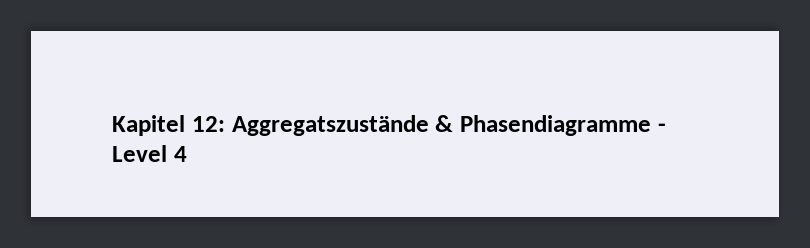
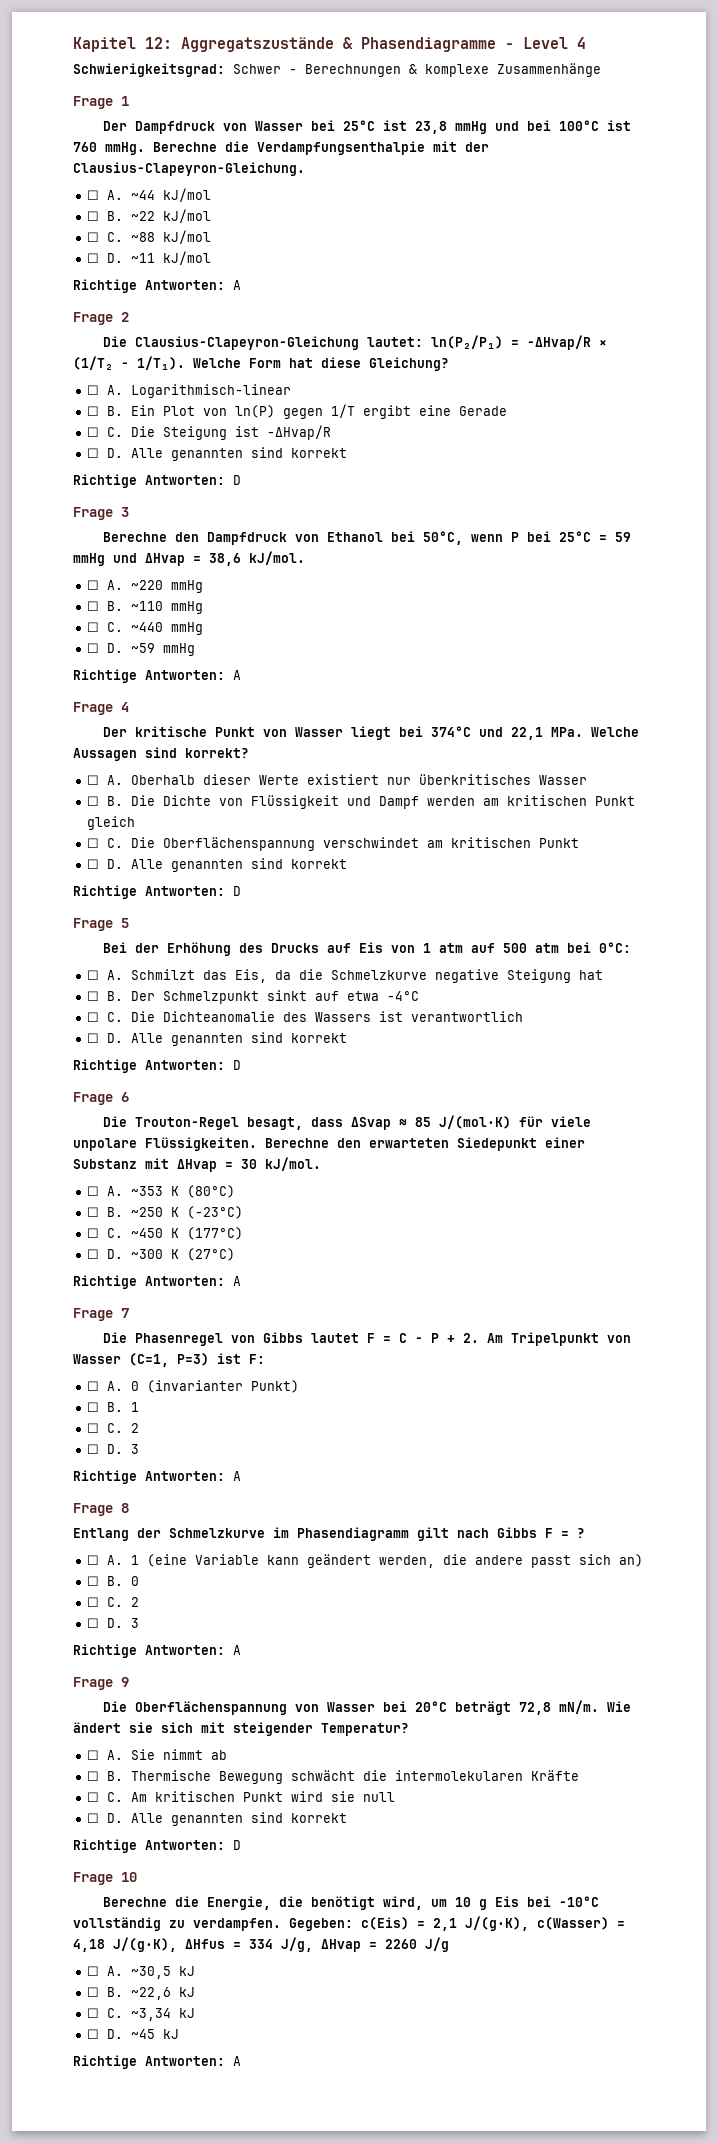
(187, 154) none -> [73,63,601,77] [73,96,129,109] [102,120,631,134] [73,141,489,155] [73,162,305,176] [86,188,211,202] [86,209,211,223] [86,230,211,244] [86,251,211,265] [73,279,241,293] [73,312,129,325] [102,335,607,350] [73,356,449,371] [86,384,291,398] [86,404,507,419] [86,425,331,440] [86,447,347,461] [73,474,241,488] [73,507,129,520] [102,531,631,545] [73,551,305,566] [86,580,203,593] [86,601,203,614] [86,622,203,635] [86,643,195,656] [73,669,241,683] [73,702,129,715] [102,726,639,740] [73,747,249,761] [86,774,587,785] [86,795,635,809] [86,816,135,830] [86,837,579,851] [86,858,347,872] [73,885,241,899] [73,918,129,931] [102,942,631,956] [86,969,603,983] [86,990,419,1004] [86,1011,523,1022] [86,1032,347,1046] [73,1059,241,1073] [73,1092,129,1105] [102,1115,591,1130] [73,1137,585,1151] [73,1157,321,1172] [86,1185,235,1198] [86,1206,243,1219] [86,1227,243,1240] [86,1248,235,1261] [73,1275,241,1289] [73,1308,129,1321] [102,1332,631,1346] [73,1353,265,1367] [86,1380,299,1393] [86,1402,139,1412] [86,1423,139,1433] [86,1444,139,1454] [73,1470,241,1484] [73,1503,129,1516] [73,1527,585,1541] [86,1554,643,1568] [86,1576,139,1586] [86,1597,139,1607] [86,1618,139,1628] [73,1644,241,1658] [73,1677,129,1690] [102,1700,631,1715] [73,1722,409,1736] [86,1749,227,1760] [86,1770,579,1784] [86,1791,395,1802] [86,1812,347,1826] [73,1839,241,1853] [73,1872,137,1885] [102,1896,599,1910] [73,1916,625,1931] [73,1937,449,1952] [86,1966,195,1979] [86,1987,195,2000] [86,2008,195,2021] [86,2029,179,2039] [73,2055,241,2069] // Schwierigkeitsgrad: Schwer - Berechnungen & komplexe Zusammenhänge // Frage 1 // Der Dampfdruck von Wasser bei 25°C ist 23,8 mmHg und bei 100°C ist 760 mmHg. Berechne die Verdampfungsenthalpie mit der Clausius-Clapeyron-Gleichung. // ☐ A. ~44 kJ/mol // ☐ B. ~22 kJ/mol // ☐ C. ~88 kJ/mol // ☐ D. ~11 kJ/mol // Richtige Antworten: A // Frage 2 // Die Clausius-Clapeyron-Gleichung lautet: ln(P₂/P₁) = -ΔHvap/R × (1/T₂ - 1/T₁). Welche Form hat diese Gleichung? // ☐ A. Logarithmisch-linear // ☐ B. Ein Plot von ln(P) gegen 1/T ergibt eine Gerade // ☐ C. Die Steigung ist -ΔHvap/R // ☐ D. Alle genannten sind korrekt // Richtige Antworten: D // Frage 3 // Berechne den Dampfdruck von Ethanol bei 50°C, wenn P bei 25°C = 59 mmHg und ΔHvap = 38,6 kJ/mol. // ☐ A. ~220 mmHg // ☐ B. ~110 mmHg // ☐ C. ~440 mmHg // ☐ D. ~59 mmHg // Richtige Antworten: A // Frage 4 // Der kritische Punkt von Wasser liegt bei 374°C und 22,1 MPa. Welche Aussagen sind korrekt? // ☐ A. Oberhalb dieser Werte existiert nur überkritisches Wasser // ☐ B. Die Dichte von Flüssigkeit und Dampf werden am kritischen Punkt gleich // ☐ C. Die Oberflächenspannung verschwindet am kritischen Punkt // ☐ D. Alle genannten sind korrekt // Richtige Antworten: D // Frage 5 // Bei der Erhöhung des Drucks auf Eis von 1 atm auf 500 atm bei 0°C: // ☐ A. Schmilzt das Eis, da die Schmelzkurve negative Steigung hat // ☐ B. Der Schmelzpunkt sinkt auf etwa -4°C // ☐ C. Die Dichteanomalie des Wassers ist verantwortlich // ☐ D. Alle genannten sind korrekt // Richtige Antworten: D // Frage 6 // Die Trouton-Regel besagt, dass ΔSvap ≈ 85 J/(mol·K) für viele unpolare Flüssigkeiten. Berechne den erwarteten Siedepunkt einer Substanz mit ΔHvap = 30 kJ/mol. // ☐ A. ~353 K (80°C) // ☐ B. ~250 K (-23°C) // ☐ C. ~450 K (177°C) // ☐ D. ~300 K (27°C) // Richtige Antworten: A // Frage 7 // Die Phasenregel von Gibbs lautet F = C - P + 2. Am Tripelpunkt von Wasser (C=1, P=3) ist F: // ☐ A. 0 (invarianter Punkt) // ☐ B. 1 // ☐ C. 2 // ☐ D. 3 // Richtige Antworten: A // Frage 8 // Entlang der Schmelzkurve im Phasendiagramm gilt nach Gibbs F = ? // ☐ A. 1 (eine Variable kann geändert werden, die andere passt sich an) // ☐ B. 0 // ☐ C. 2 // ☐ D. 3 // Richtige Antworten: A // Frage 9 // Die Oberflächenspannung von Wasser bei 20°C beträgt 72,8 mN/m. Wie ändert sie sich mit steigender Temperatur? // ☐ A. Sie nimmt ab // ☐ B. Thermische Bewegung schwächt die intermolekularen Kräfte // ☐ C. Am kritischen Punkt wird sie null // ☐ D. Alle genannten sind korrekt // Richtige Antworten: D // Frage 10 // Berechne die Energie, die benötigt wird, um 10 g Eis bei -10°C vollständig zu verdampfen. Gegeben: c(Eis) = 2,1 J/(g·K), c(Wasser) = 4,18 J/(g·K), ΔHfus = 334 J/g, ΔHvap = 2260 J/g // ☐ A. ~30,5 kJ // ☐ B. ~22,6 kJ // ☐ C. ~3,34 kJ // ☐ D. ~45 kJ // Richtige Antworten: A

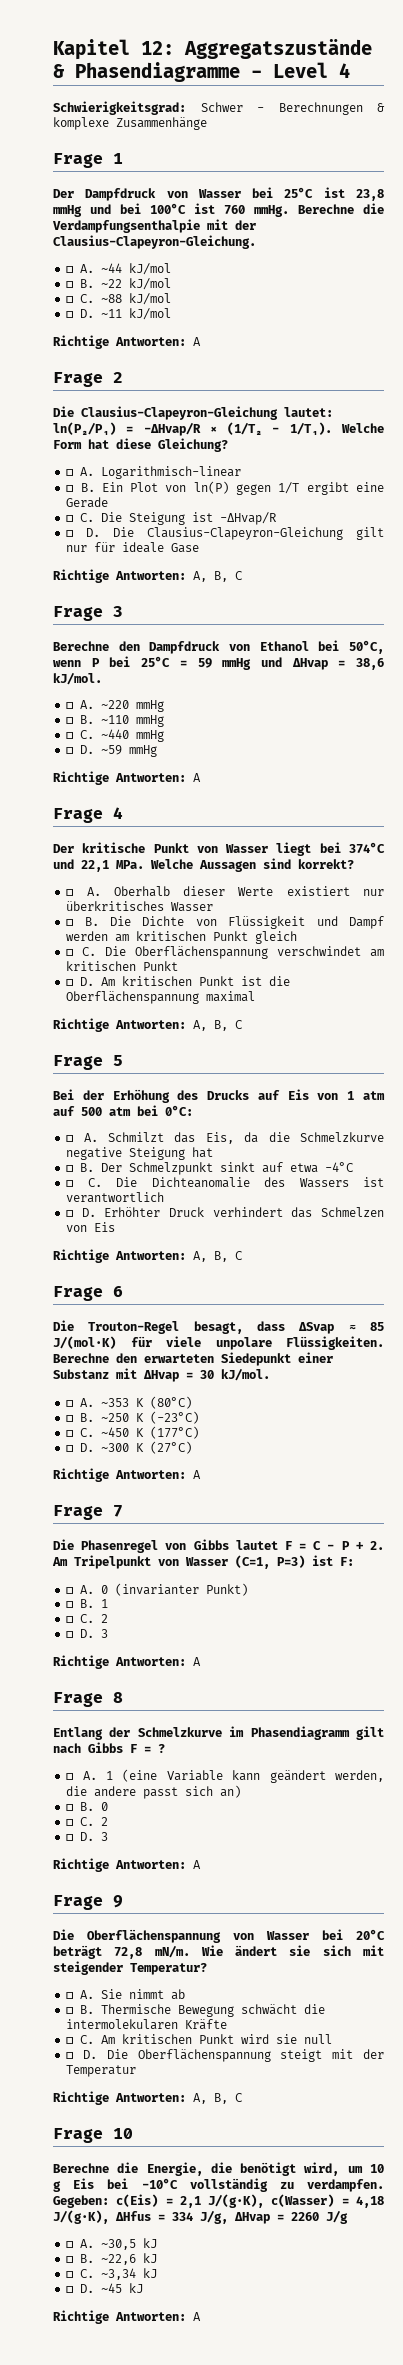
[130,447,347,461] [73,474,241,488] Alle genannten sind korrekt // Richtige Antworten: D -> [113,527,384,540] [66,542,200,553] [53,569,242,583] Die Clausius-Clapeyron-Gleichung gilt nur für ideale Gase // Richtige Antworten: A, B, C
[130,858,347,872] [73,885,241,899] Alle genannten sind korrekt // Richtige Antworten: D -> [101,976,291,986] [66,991,256,1004] [53,1018,242,1032] Am kritischen Punkt ist die Oberflächenspannung maximal // Richtige Antworten: A, B, C
[130,1032,347,1046] [73,1059,241,1073] Alle genannten sind korrekt // Richtige Antworten: D -> [104,1207,384,1218] [66,1222,116,1232] [53,1249,242,1263] Erhöhter Druck verhindert das Schmelzen von Eis // Richtige Antworten: A, B, C
[130,1812,347,1826] [73,1839,241,1853] Alle genannten sind korrekt // Richtige Antworten: D -> [106,2049,385,2062] [66,2065,137,2077] [53,2091,242,2105] Die Oberflächenspannung steigt mit der Temperatur // Richtige Antworten: A, B, C

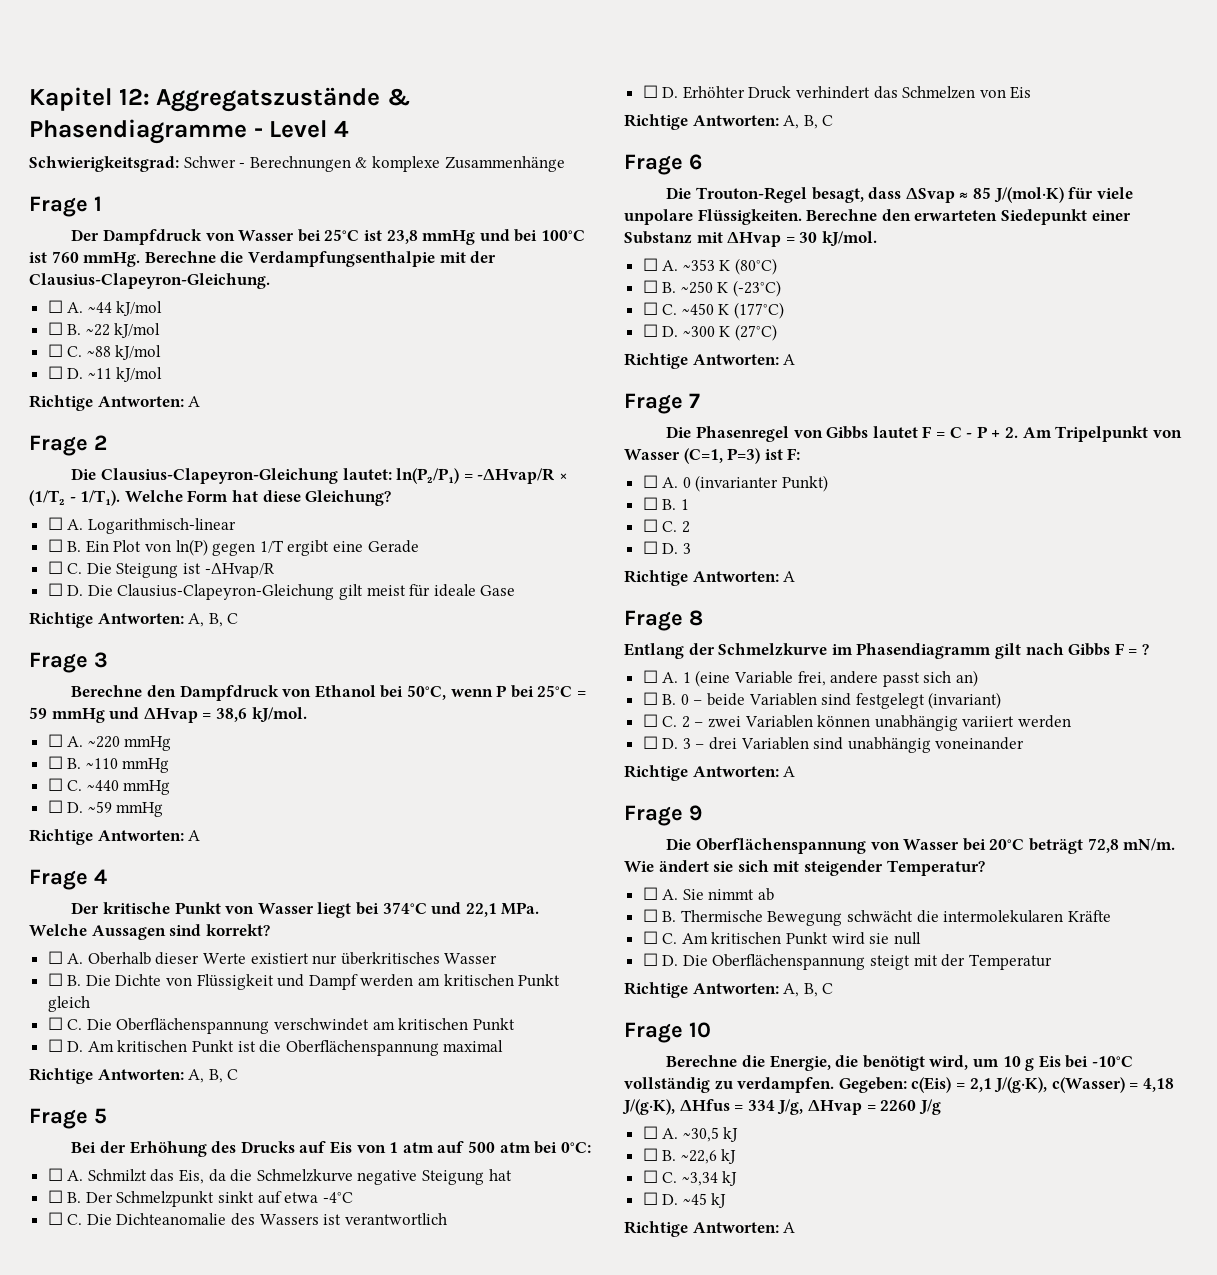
[66,545,88,552] nur -> [366,585,406,596] meist
[232,1770,384,1783] [66,1786,88,1796] kann geändert werden, die -> [797,671,826,686] frei,
[66,1817,109,1826] [66,1832,109,1841] // ☐ C. 2 // ☐ D. 3 -> [693,692,1002,709] [642,714,1072,731] [642,736,1025,753] – beide Variablen sind festgelegt (invariant) // ☐ C. 2 – zwei Variablen können unabhängig variiert werden // ☐ D. 3 – drei Variablen sind unabhängig voneinander

